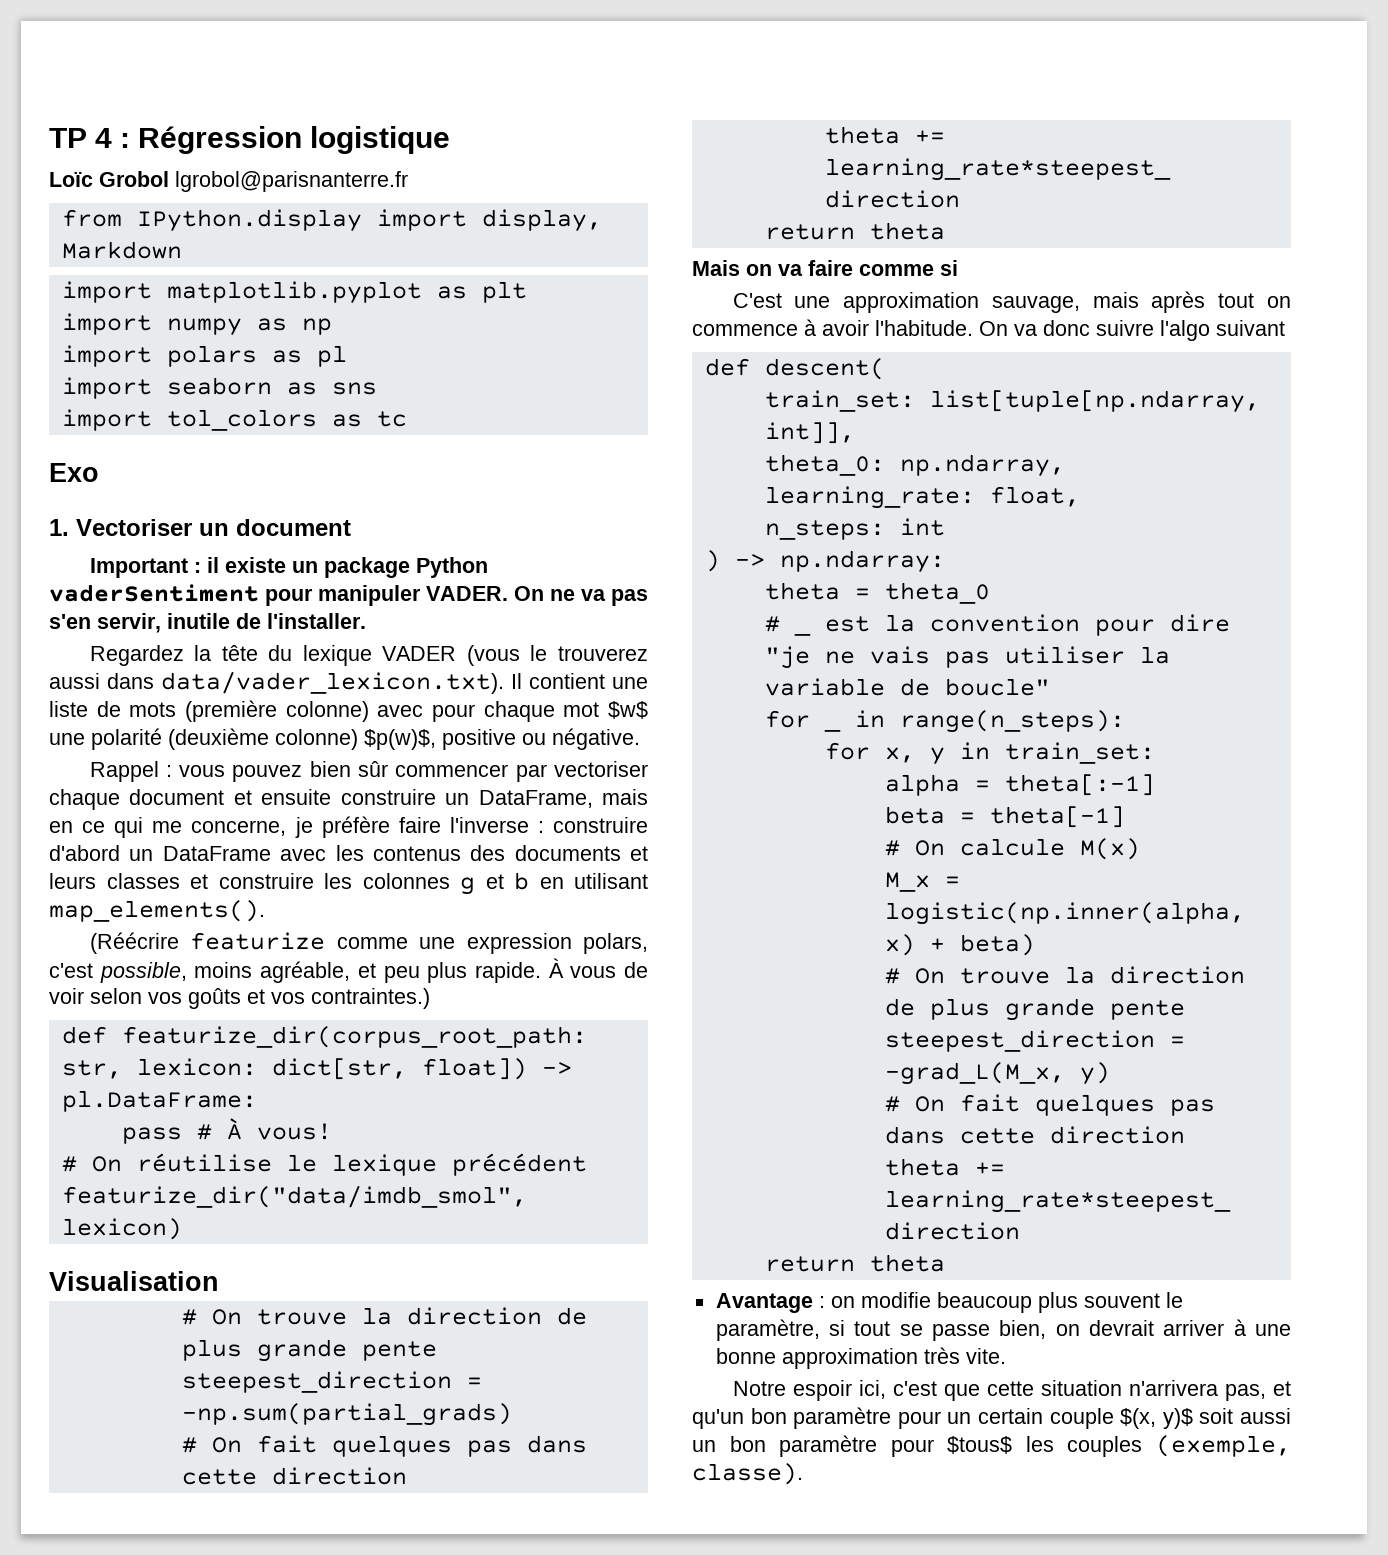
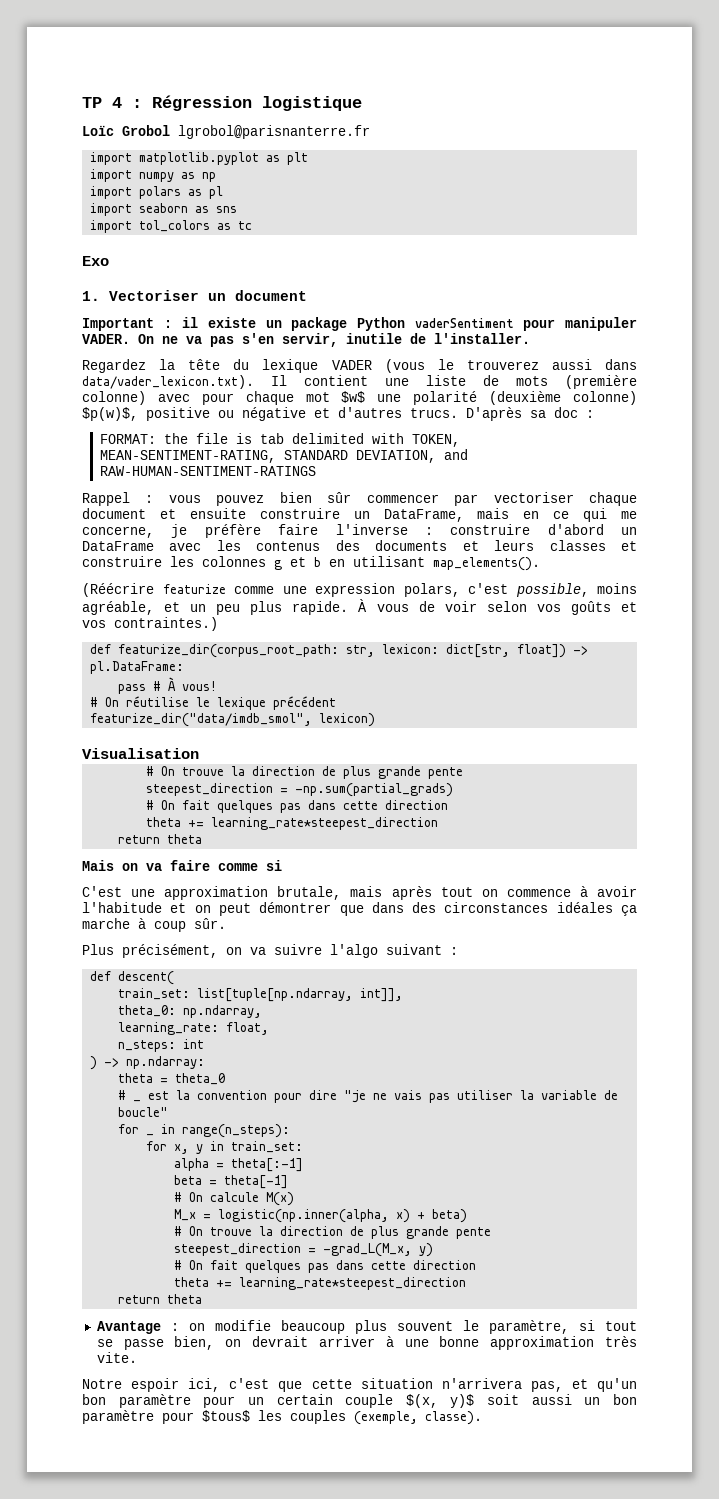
[61,209,602,232] [61,241,182,259] // from IPython.display import display, Markdown -> (370, 132) none
[552,728,640,750] négative. -> [242,407,594,421] [99,433,460,447] [99,449,468,463] [99,466,316,476] négative et d'autres trucs. D'après sa doc : // FORMAT: the file is tab delimited with TOKEN, MEAN-SENTIMENT-RATING, STANDARD DEVIATION, and RAW-HUMAN-SENTIMENT-RATINGS
(376, 970) none -> [190,604,207,612] un
[991,296,1080,313] sauvage, -> [277,886,342,900] brutale,
[875,320,1090,336] l'habitude. On va donc -> [82,902,637,916] [82,918,226,932] [82,944,266,958] l'habitude et on peut démontrer que dans des circonstances idéales ça marche à coup sûr. // Plus précisément, on va
(1285, 328) none -> [450,947,458,955] :

